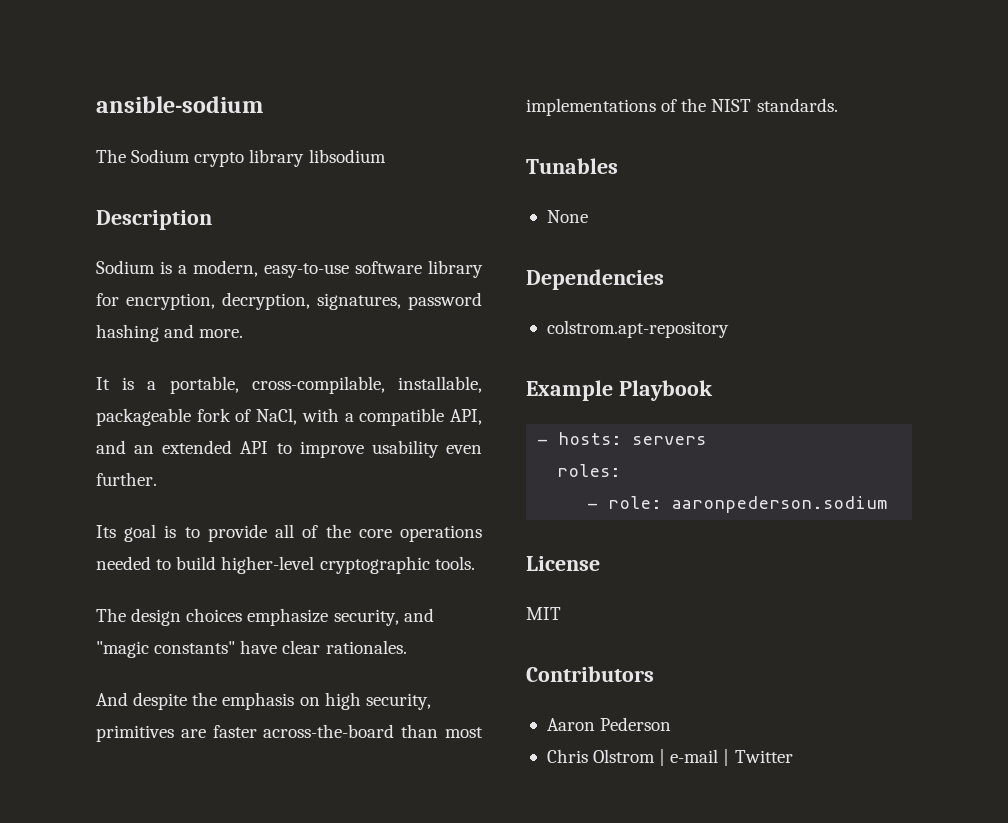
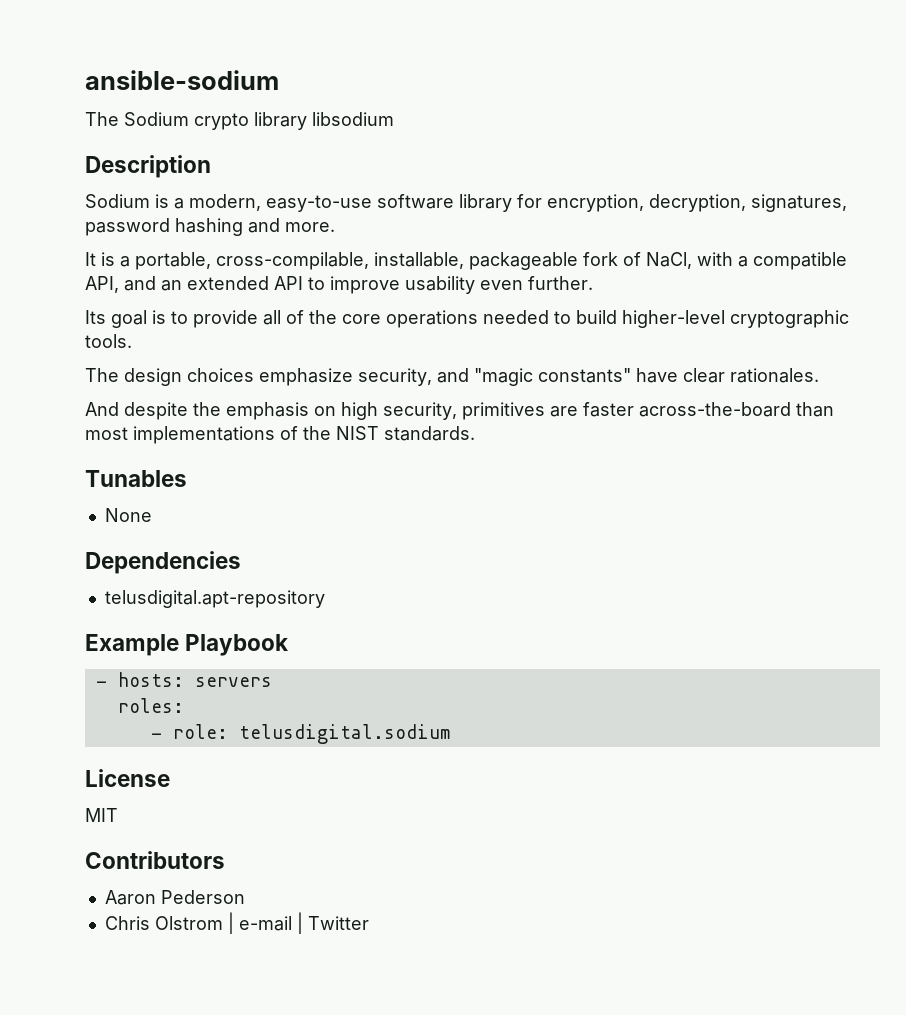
[546,320,729,338] colstrom.apt-repository -> [104,590,325,608] telusdigital.apt-repository
[672,496,888,513] aaronpederson.sodium -> [238,724,450,744] telusdigital.sodium

